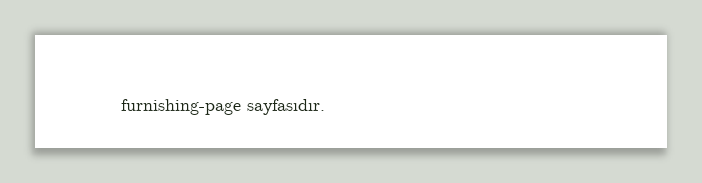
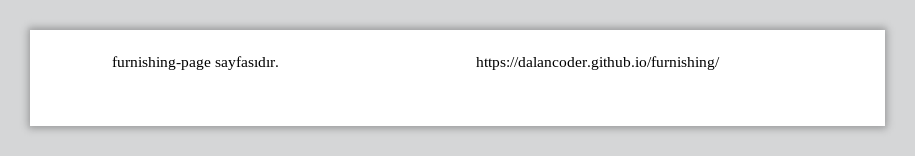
(325, 107) none -> [476,56,720,70] https://dalancoder.github.io/furnishing/

